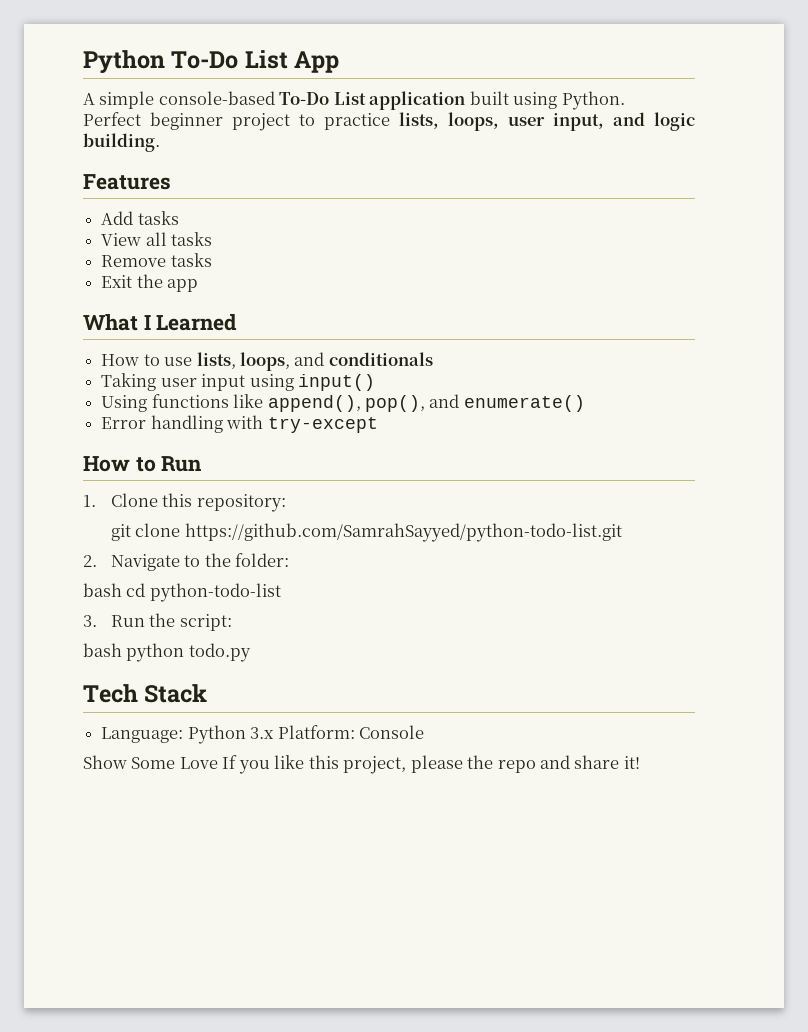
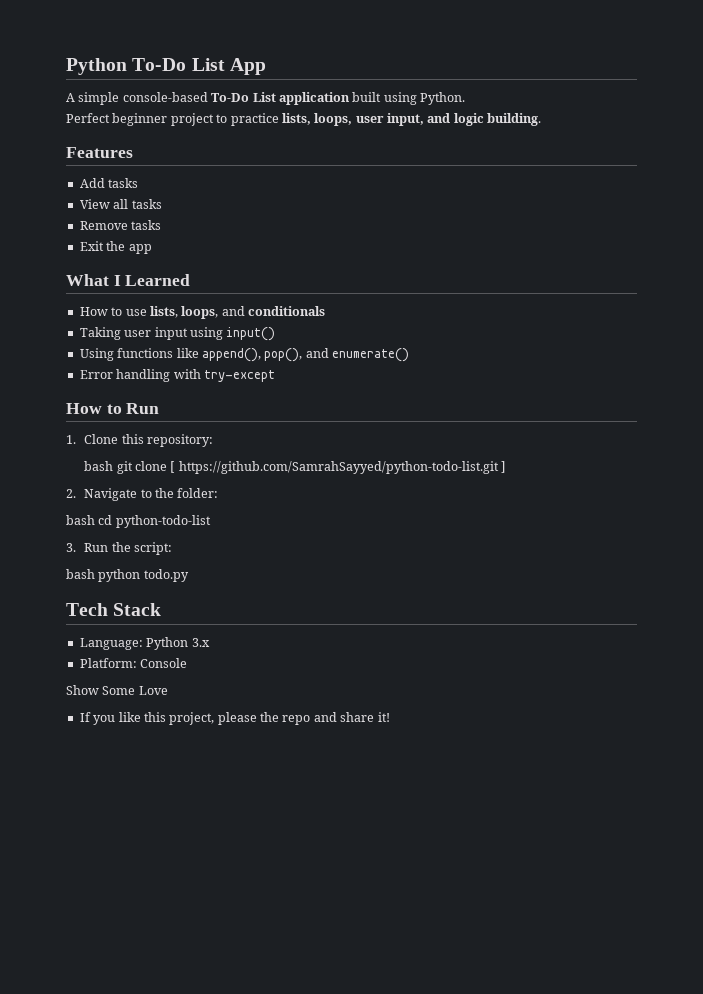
(286, 503) none -> [84,461,114,471] bash
(181, 530) none -> [170,461,176,473] [
(622, 532) none -> [501,461,507,473] ]
(275, 733) none -> (210, 642) //
(218, 763) none -> (168, 690) //

